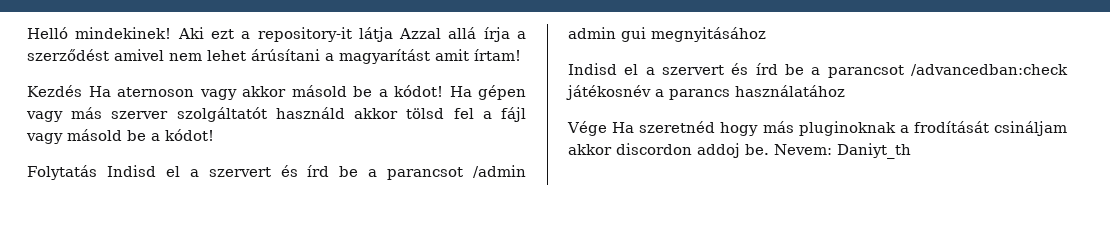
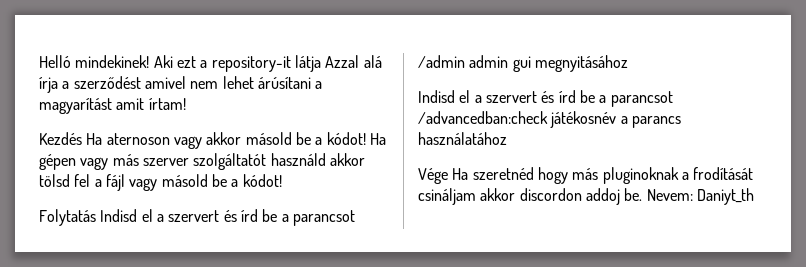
[448,27,477,39] allá -> [363,55,382,68] alá

